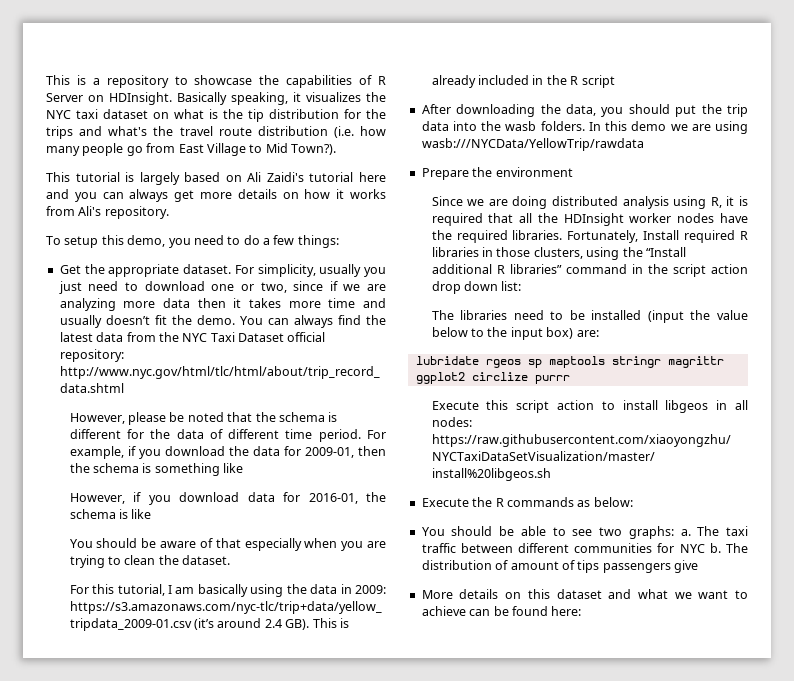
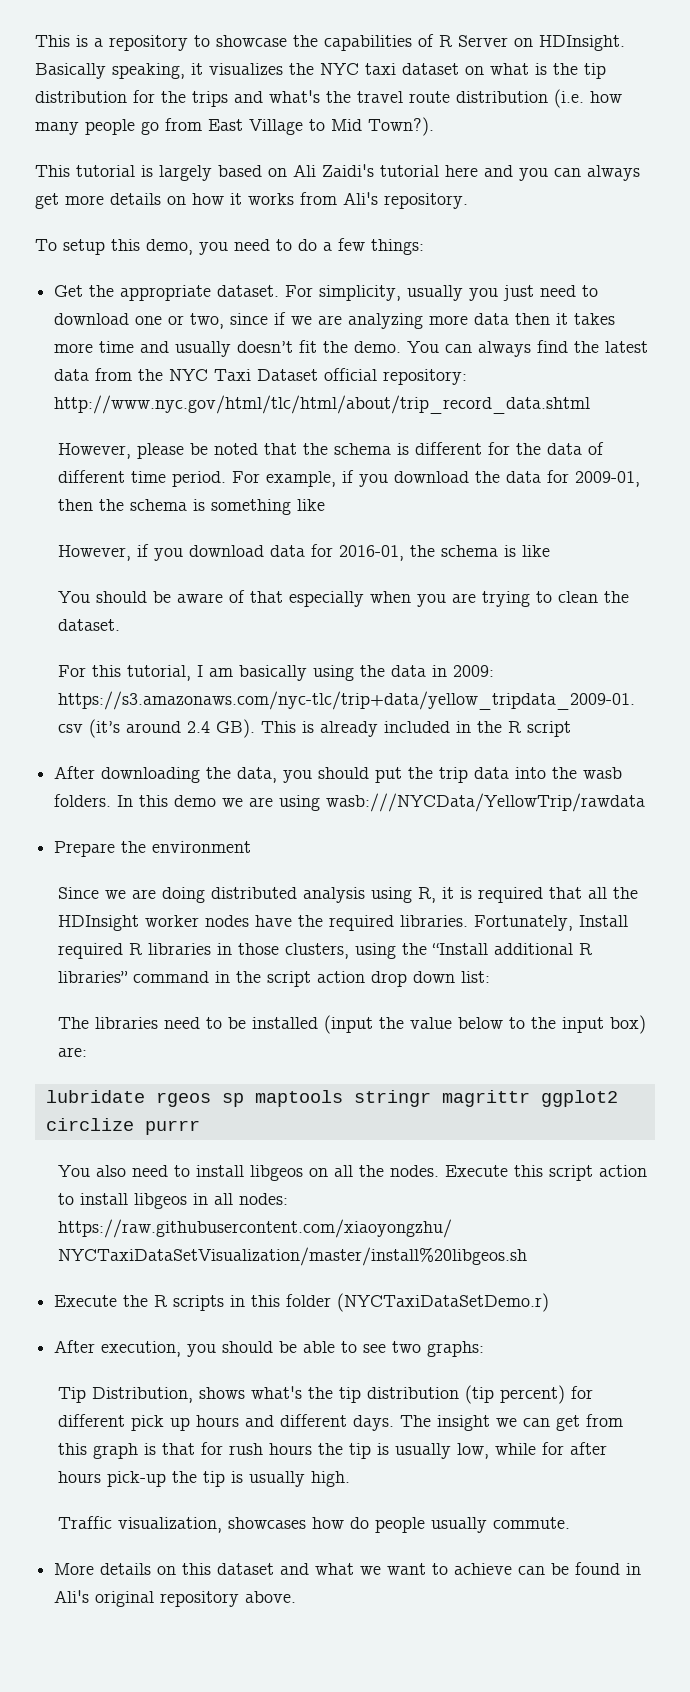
(570, 379) none -> [57,1165,439,1181] You also need to install libgeos on all the nodes.
[506,497,633,507] [421,527,445,536] commands as below: // You -> [173,1293,550,1312] [54,1340,217,1357] scripts in this folder (NYCTaxiDataSetDemo.r) // After execution, you
[680,526,748,536] [421,543,748,553] [421,560,698,573] a. The taxi traffic between different communities for NYC b. The distribution of amount of tips passengers give -> [57,1385,593,1404] [57,1414,623,1431] [57,1442,607,1459] [57,1471,350,1487] [57,1516,570,1533] // Tip Distribution, shows what's the tip distribution (tip percent) for different pick up hours and different days. The insight we can get from this graph is that for rush hours the tip is usually low, while for after hours pick-up the tip is usually high. // Traffic visualization, showcases how do people usually commute.
[551,606,582,616] here: -> [626,1563,642,1575] [54,1590,297,1607] in Ali's original repository above.

